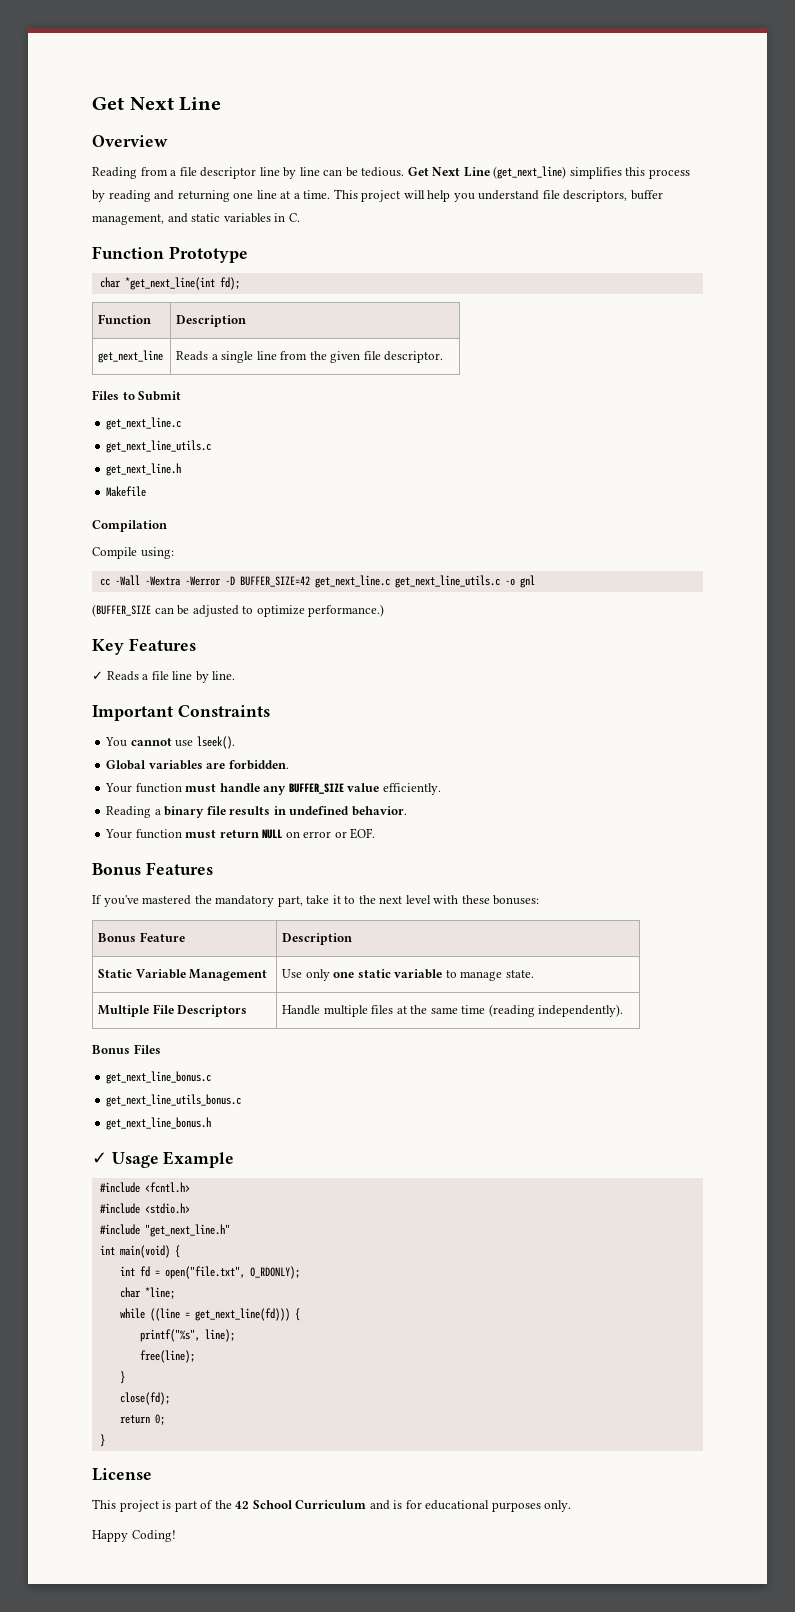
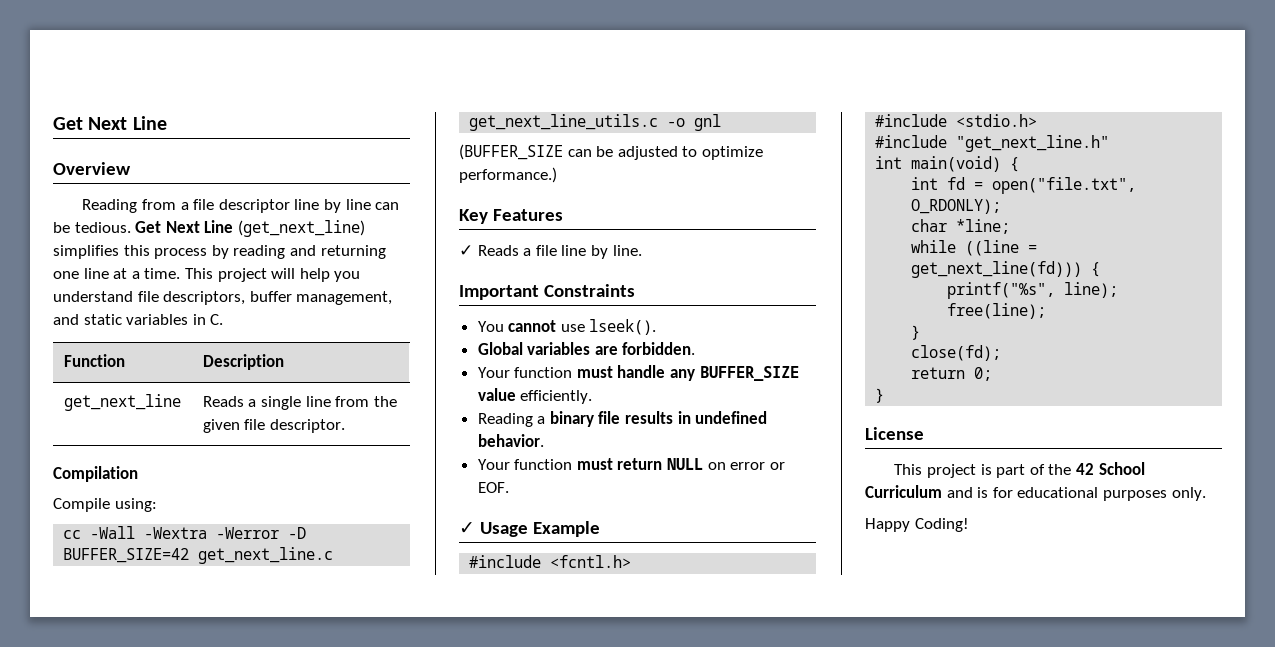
[92,246,248,263] [99,277,240,290] // Function Prototype // char *get_next_line(int fd); -> (224, 319) none
[92,390,182,401] [106,417,182,430] [106,440,212,453] [106,463,182,476] [106,486,147,497] // Files to Submit // get_next_line.c // get_next_line_utils.c // get_next_line.h // Makefile -> (345, 426) none
[92,862,213,875] [92,895,540,907] [98,932,185,942] [282,933,353,945] [98,969,268,981] [282,969,534,981] [98,1004,248,1017] [282,1004,624,1017] [92,1044,161,1054] [106,1071,212,1084] [106,1094,242,1107] [106,1117,212,1130] // Bonus Features // If you've mastered the mandatory part, take it to the next level with these bonuses: // Bonus Feature | Description // Static Variable Management | Use only one static variable to manage state. // Multiple File Descriptors | Handle multiple files at the same time (reading independently). // Bonus Files // get_next_line_bonus.c // get_next_line_utils_bonus.c // get_next_line_bonus.h -> (509, 487) none

